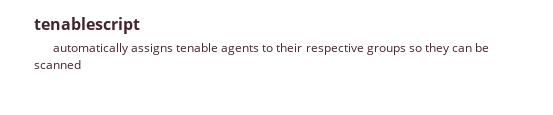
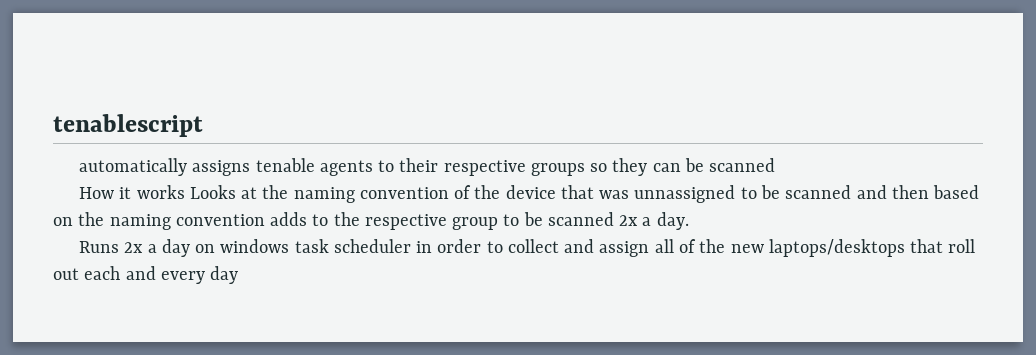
(81, 64) none -> [79,185,980,203] [53,212,689,230] [79,239,976,257] [53,266,239,284] // How it works Looks at the naming convention of the device that was unnassigned to be scanned and then based on the naming convention adds to the respective group to be scanned 2x a day. // Runs 2x a day on windows task scheduler in order to collect and assign all of the new laptops/desktops that roll out each and every day

